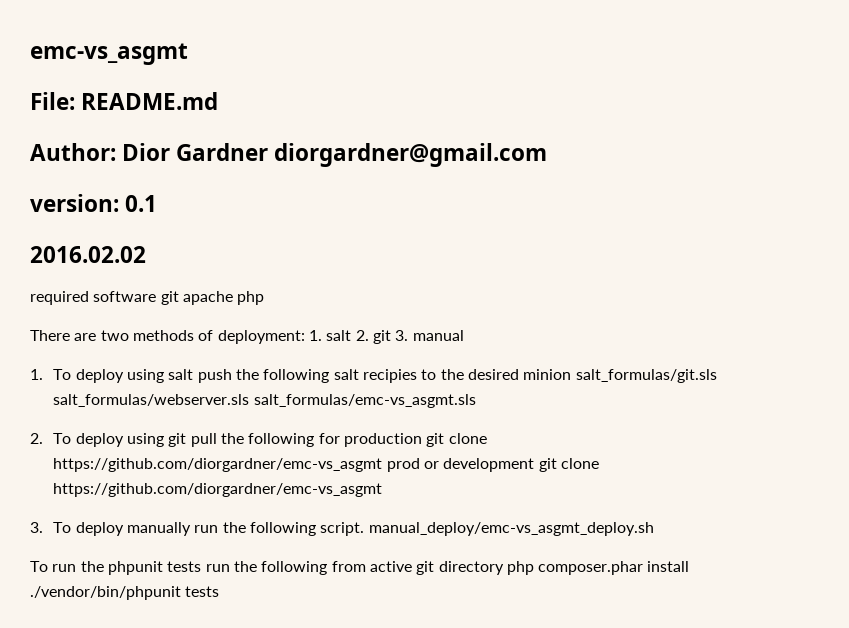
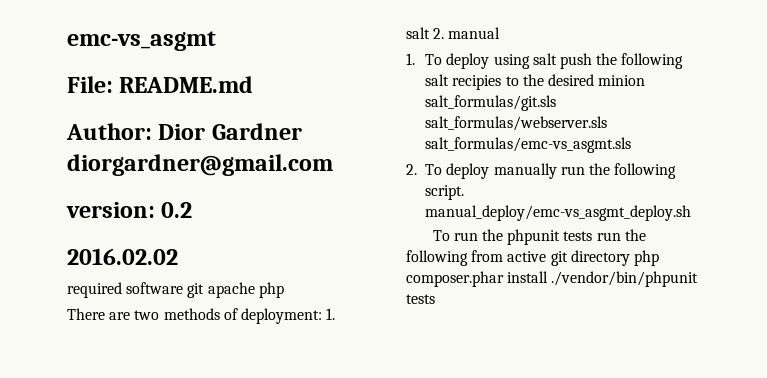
[125,195,158,212] 0.1 -> [161,202,193,218] 0.2
[372,330,409,344] git 3. -> (445, 33) none
[127,433,487,447] [53,458,600,472] [53,483,383,497] [30,522,124,536] using git pull the following for production git clone https://github.com/diorgardner/emc-vs_asgmt prod or development git clone https://github.com/diorgardner/emc-vs_asgmt // 3. To deploy -> (490, 171) none

